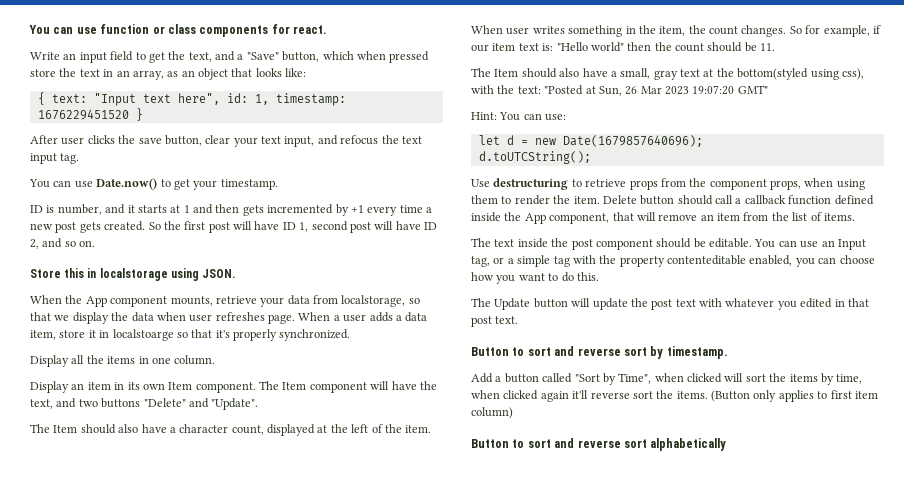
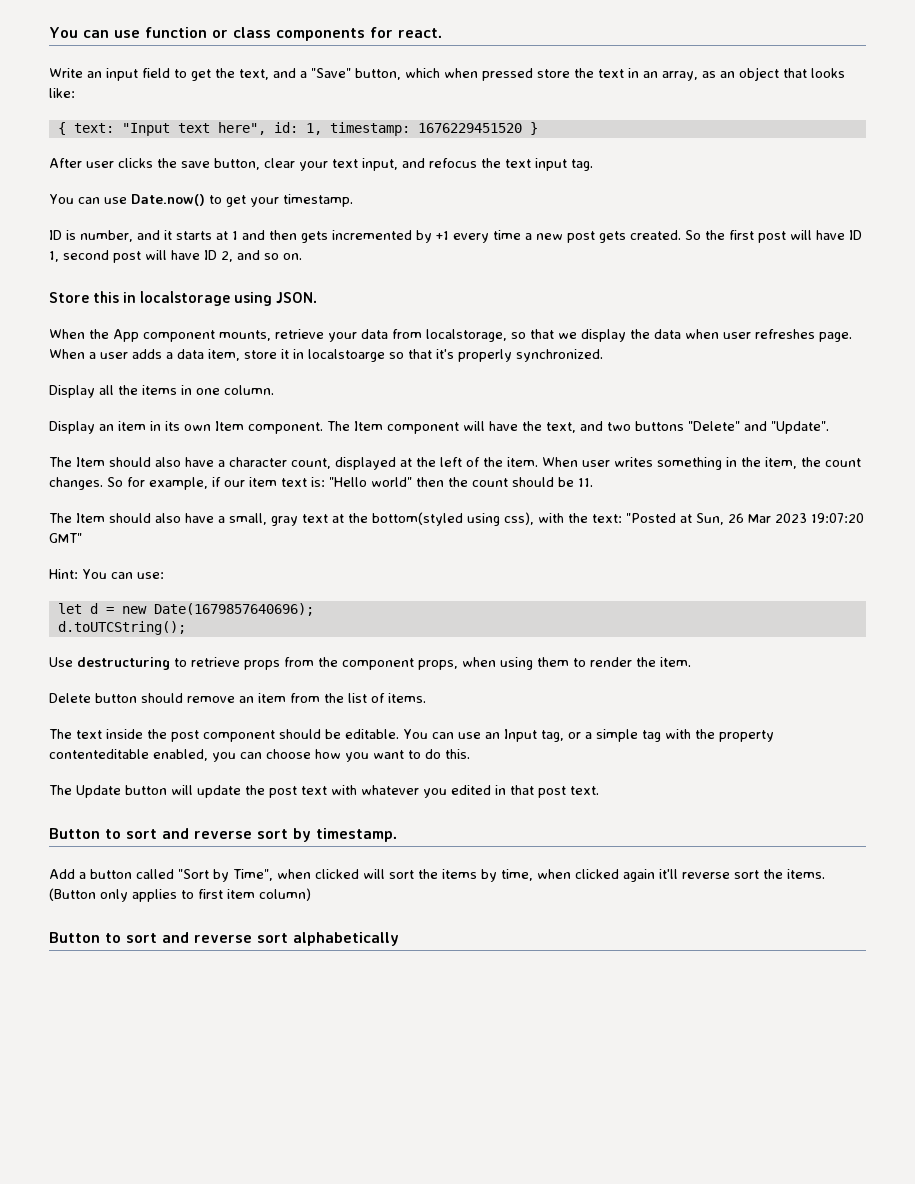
(600, 200) none -> (691, 662) //
[715,195,874,205] [471,212,656,224] call a callback function defined inside the App component, that will -> (183, 698) none

